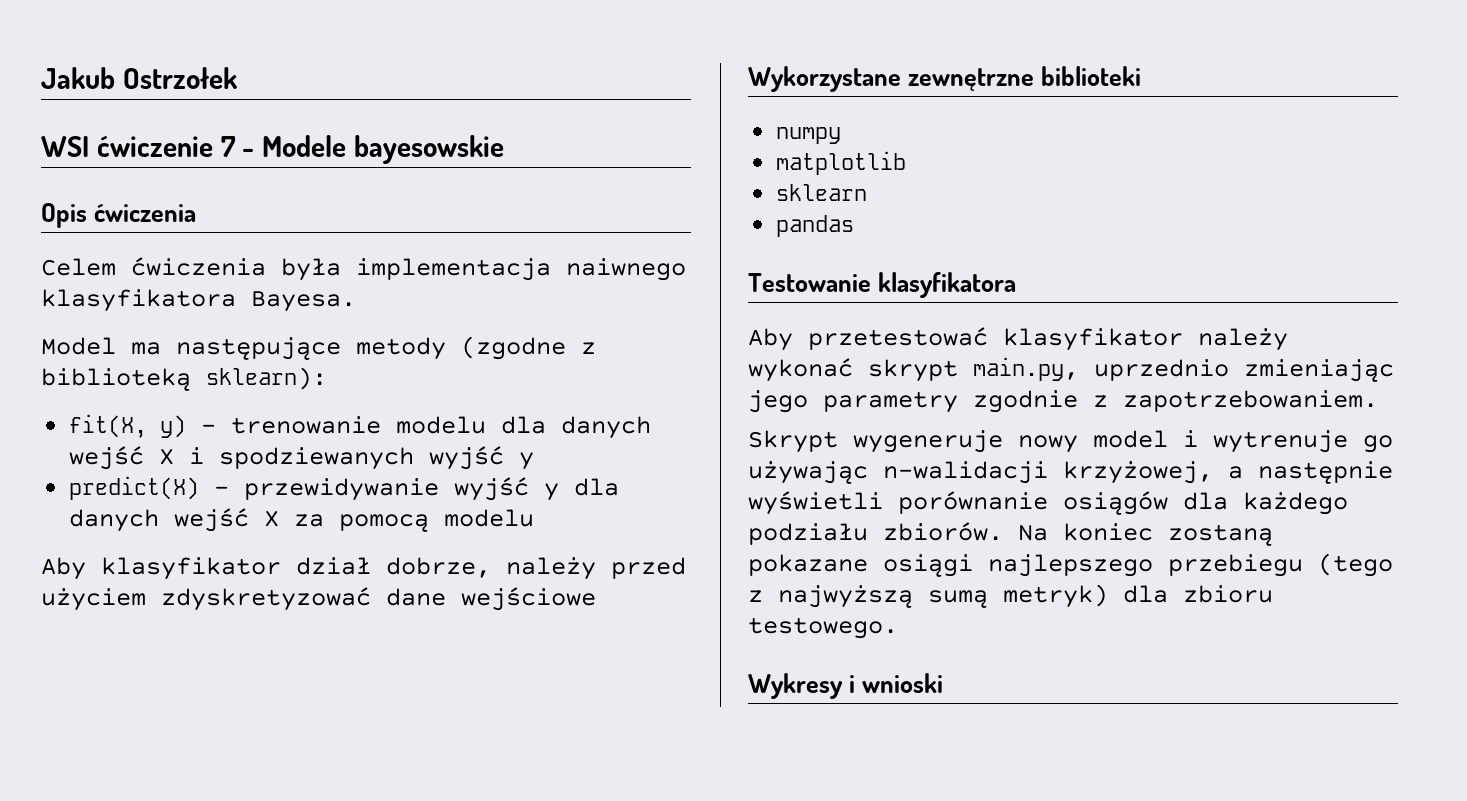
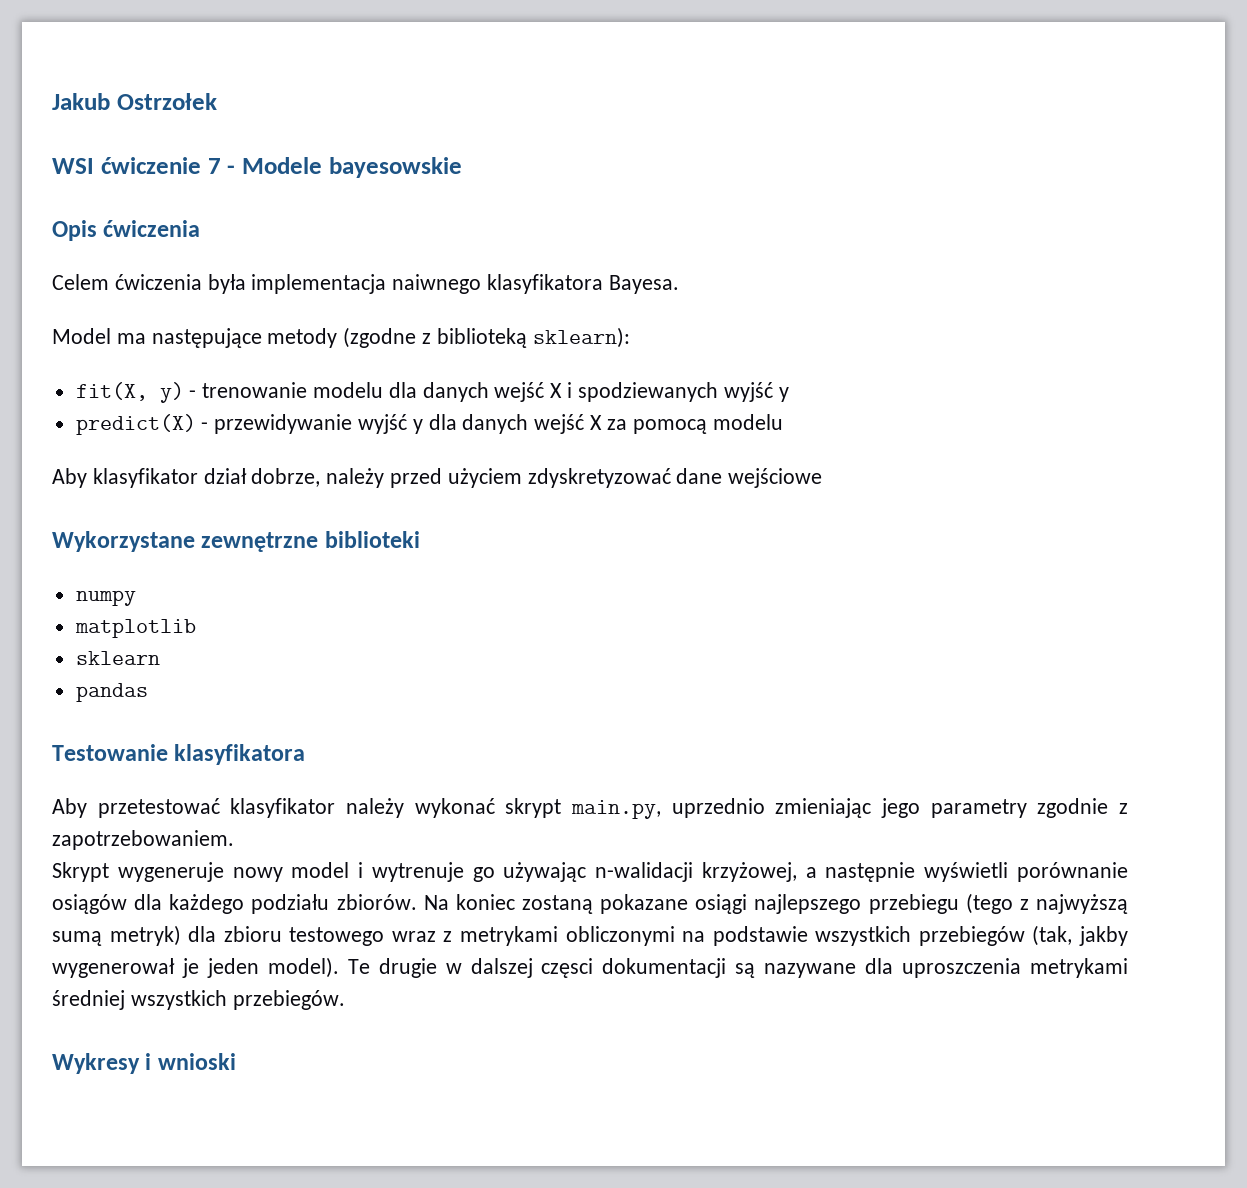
[748,617,898,639] testowego. -> [289,925,1128,946] [52,957,1129,978] [52,990,345,1010] testowego wraz z metrykami obliczonymi na podstawie wszystkich przebiegów (tak, jakby wygenerował je jeden model). Te drugie w dalszej częsci dokumentacji są nazywane dla uproszczenia metrykami średniej wszystkich przebiegów.

